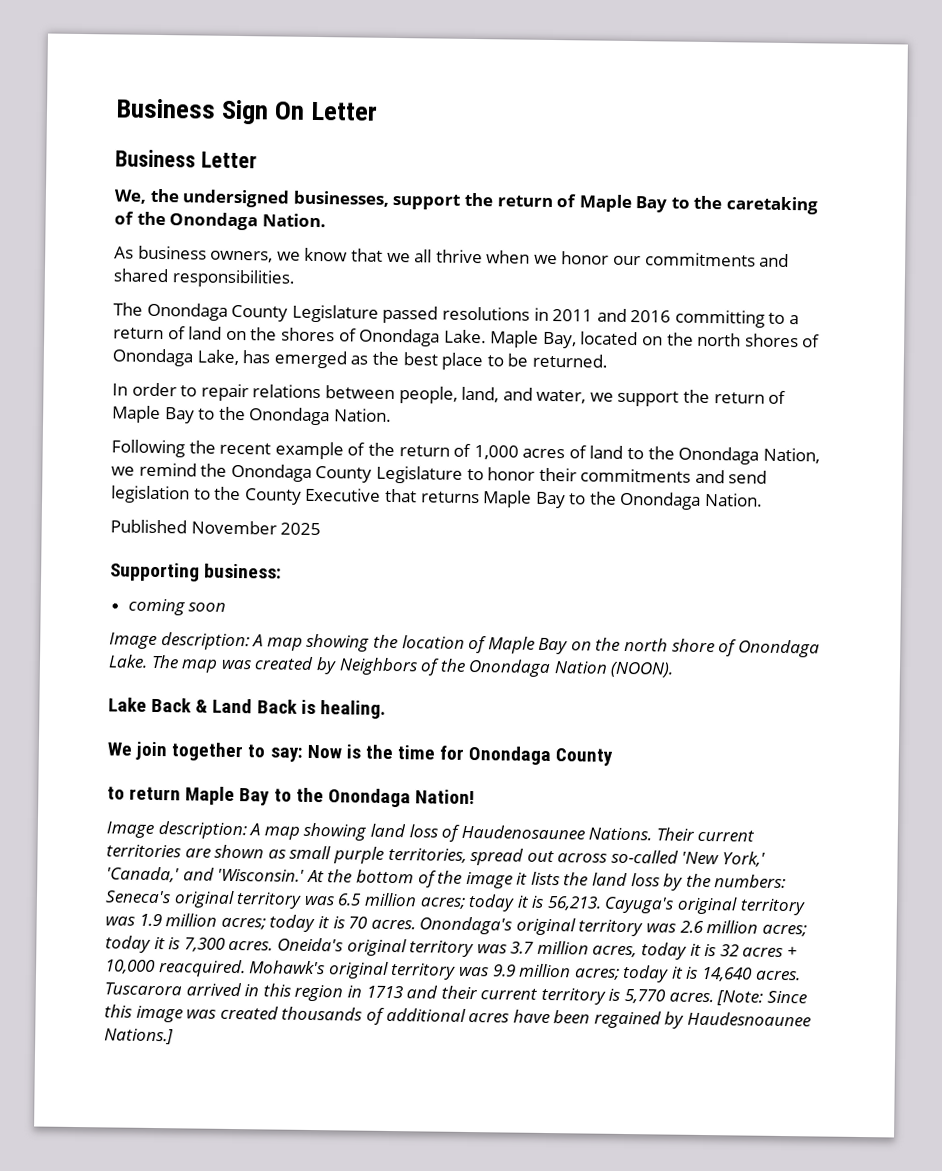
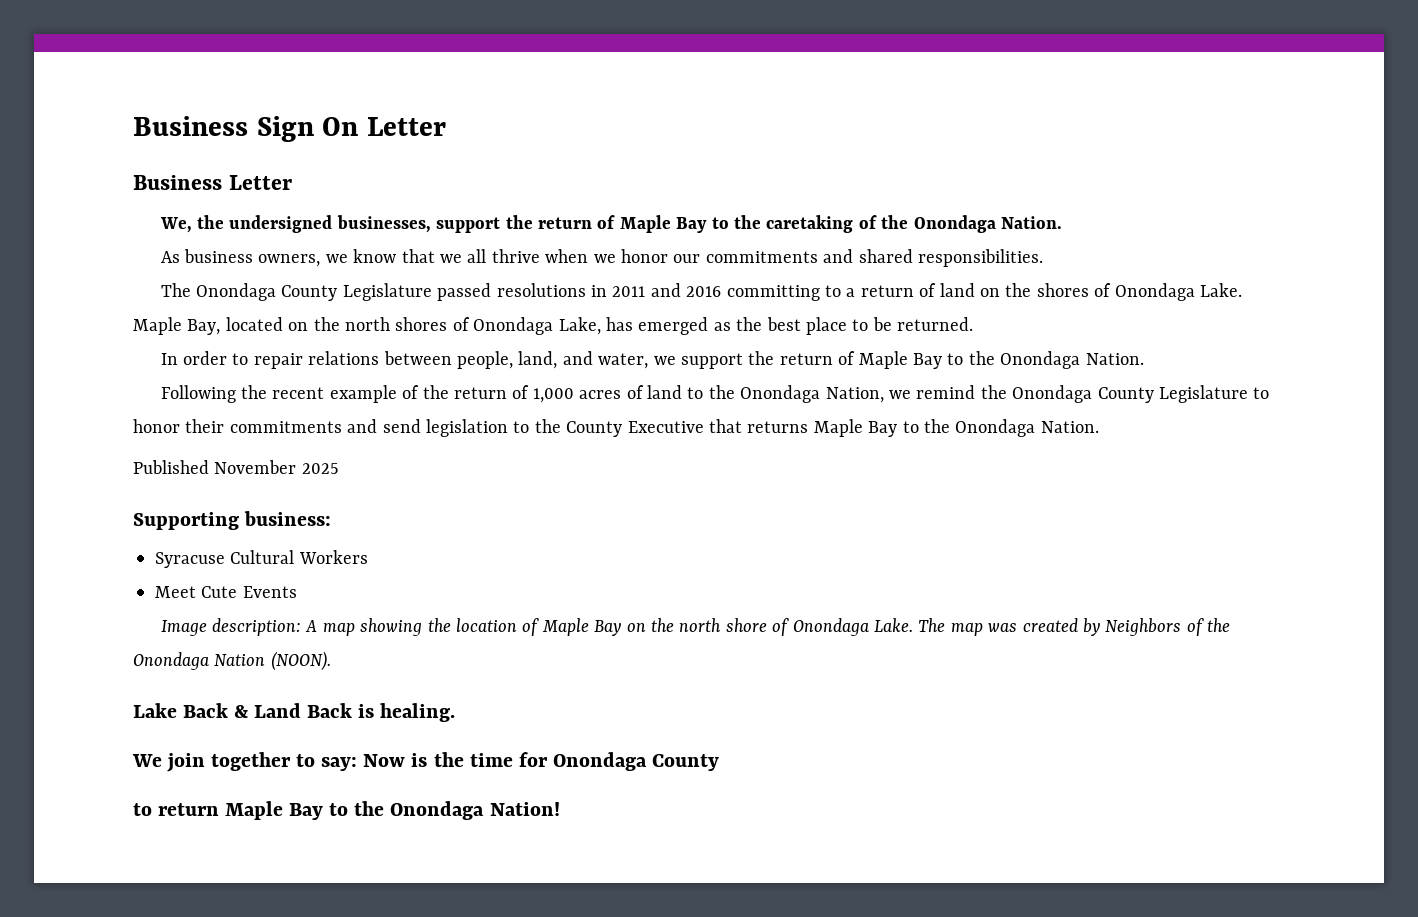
[127,598,227,616] coming soon -> [155,550,368,568] [155,586,297,598] Syracuse Cultural Workers // Meet Cute Events
[106,821,756,842] [106,844,767,867] [106,866,787,891] [105,890,806,916] [105,913,807,937] [105,935,798,960] [105,959,801,983] [104,982,807,1006] [104,1004,812,1029] [104,1028,174,1045] // Image description: A map showing land loss of Haudenosaunee Nations. Their current territories are shown as small purple territories, spread out across so-called 'New York,' 'Canada,' and 'Wisconsin.' At the bottom of the image it lists the land loss by the numbers: Seneca's original territory was 6.5 million acres; today it is 56,213. Cayuga's original territory was 1.9 million acres; today it is 70 acres. Onondaga's original territory was 2.6 million acres; today it is 7,300 acres. Oneida's original territory was 3.7 million acres, today it is 32 acres + 10,000 reacquired. Mohawk's original territory was 9.9 million acres; today it is 14,640 acres. Tuscarora arrived in this region in 1713 and their current territory is 5,770 acres. [Note: Since this image was created thousands of additional acres have been regained by Haudesnoaunee Nations.] -> (560, 809) none

